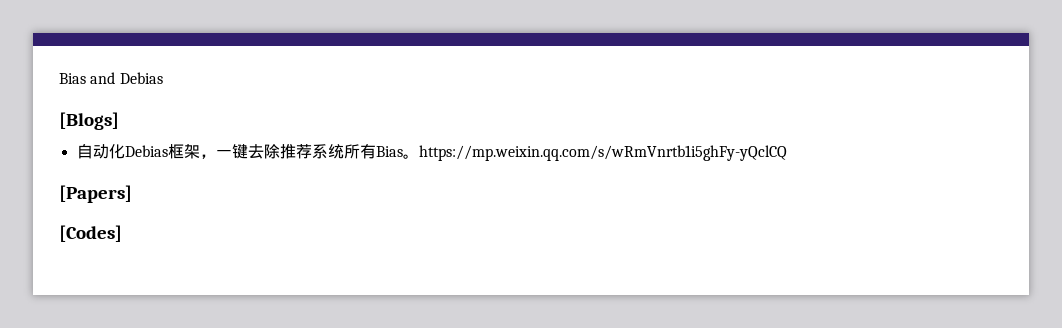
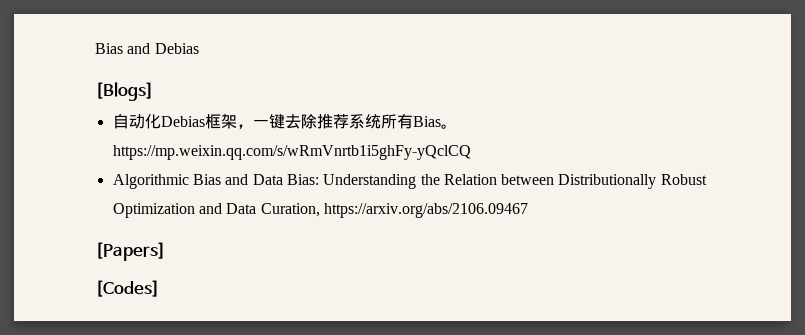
(787, 153) none -> [112,174,707,189] [112,203,528,218] // Algorithmic Bias and Data Bias: Understanding the Relation between Distributionally Robust Optimization and Data Curation, https://arxiv.org/abs/2106.09467

